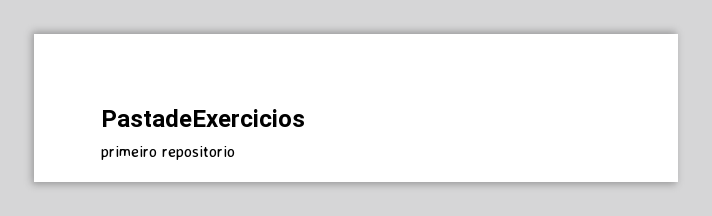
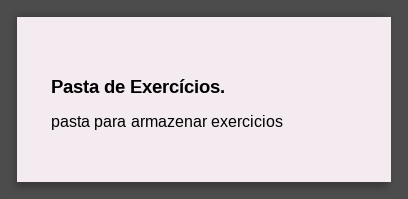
[101,109,305,127] [101,146,235,160] PastadeExercicios // primeiro repositorio -> [51,79,225,93] [51,115,283,130] Pasta de Exercícios. // pasta para armazenar exercicios

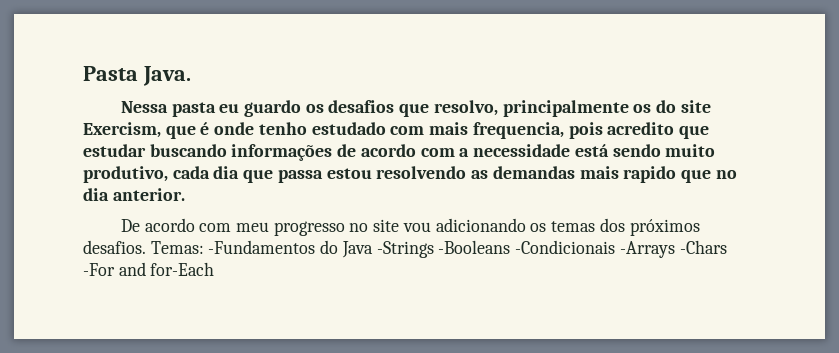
[104,79,225,93] [51,115,283,130] de Exercícios. // pasta para armazenar exercicios -> [142,66,191,86] [120,100,711,117] [83,122,709,139] [83,144,716,161] [83,166,737,183] [83,188,185,201] [120,218,700,236] [83,240,727,258] [83,262,215,276] Java. // Nessa pasta eu guardo os desafios que resolvo, principalmente os do site Exercism, que é onde tenho estudado com mais frequencia, pois acredito que estudar buscando informações de acordo com a necessidade está sendo muito produtivo, cada dia que passa estou resolvendo as demandas mais rapido que no dia anterior. // De acordo com meu progresso no site vou adicionando os temas dos próximos desafios. Temas: -Fundamentos do Java -Strings -Booleans -Condicionais -Arrays -Chars -For and for-Each

